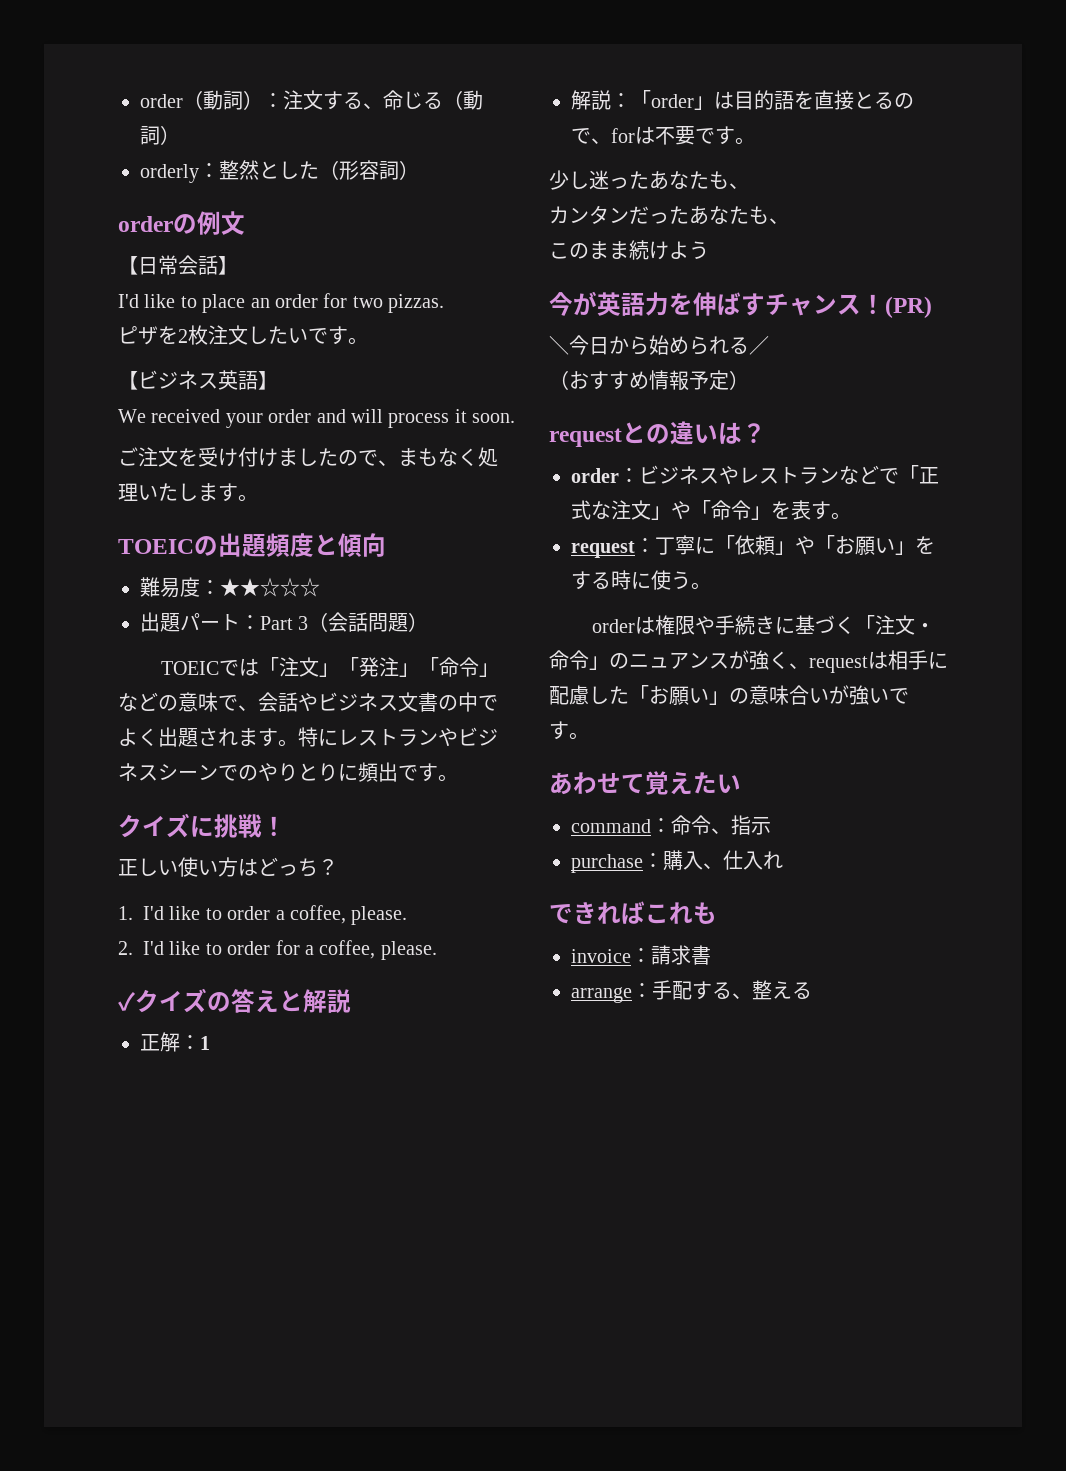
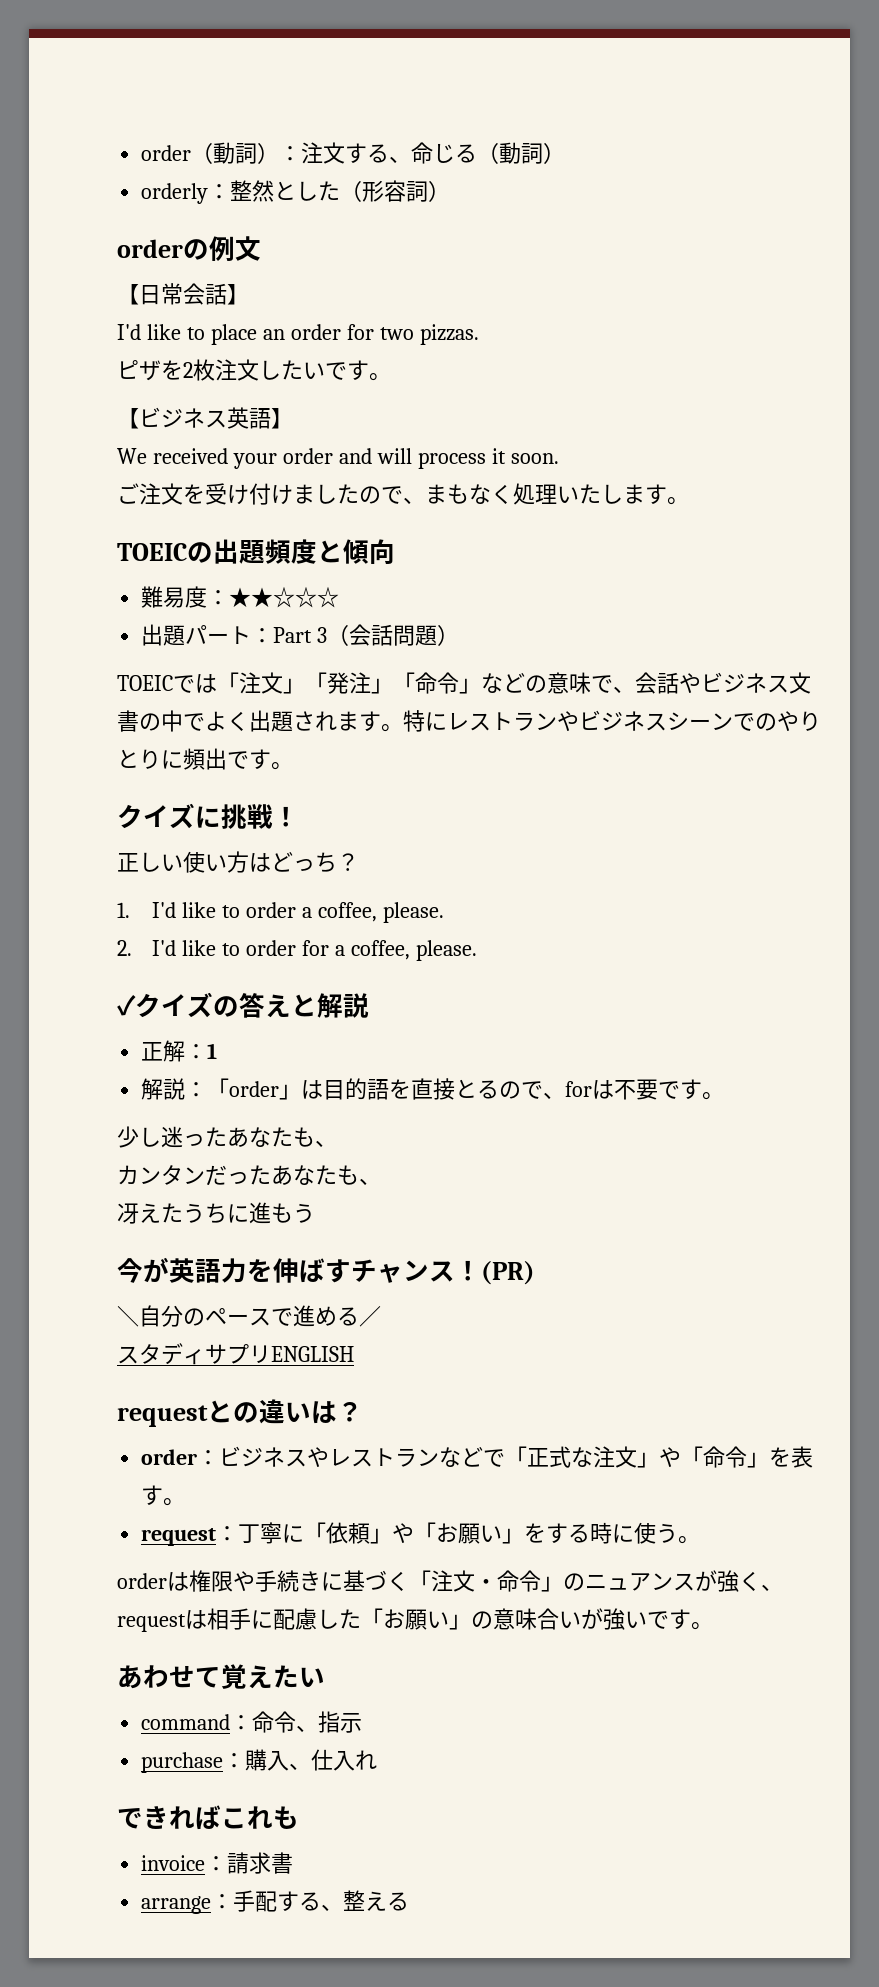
[549,240,689,260] このまま続けよ -> [117,1202,293,1224] 冴えたうちに進も
[569,335,769,355] [549,370,749,391] 今日から始められる／ // （おすすめ情報予定） -> [139,1305,381,1327] [117,1343,354,1365] 自分のペースで進める／ // スタディサプリENGLISH

